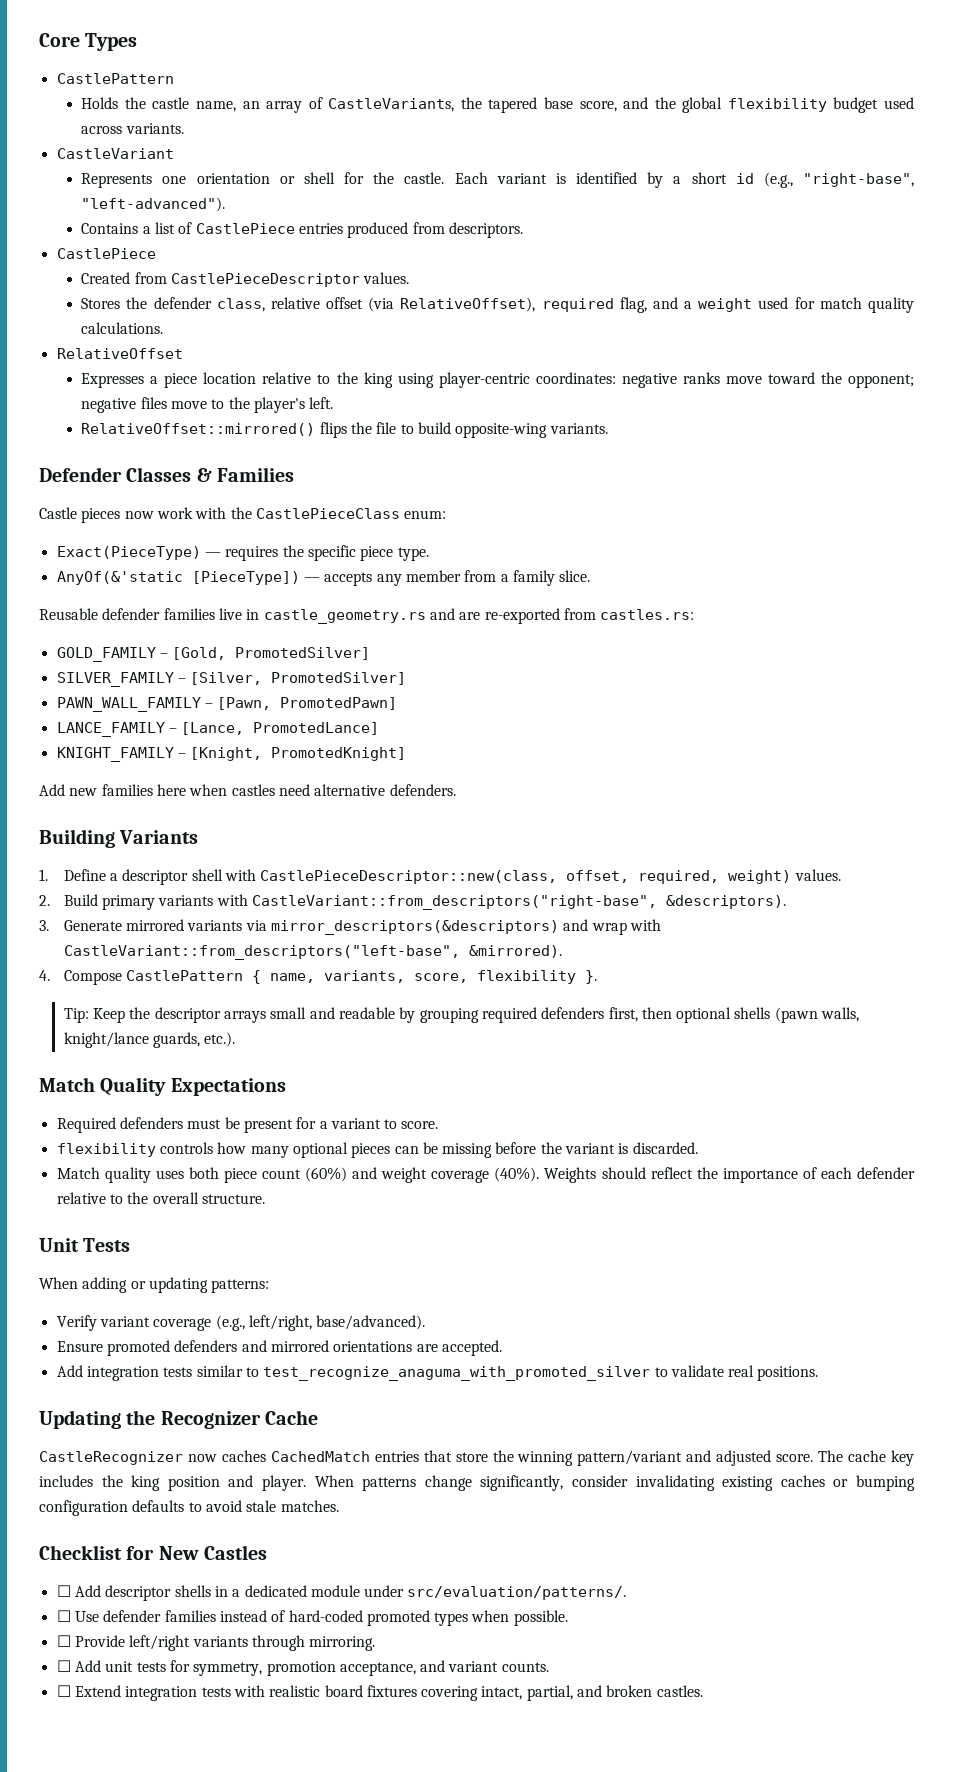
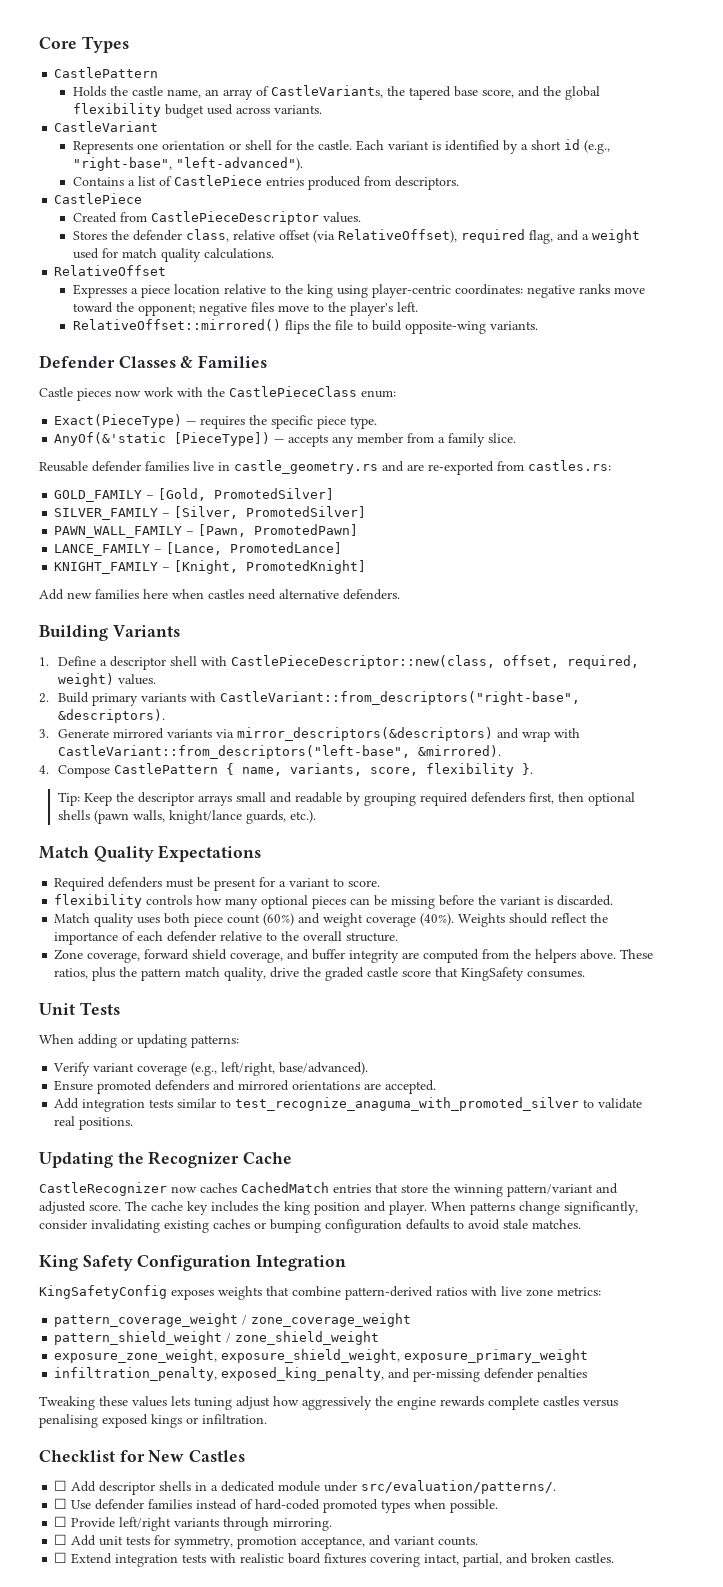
(265, 1199) none -> [54,949,654,963] [54,967,586,981] // Zone coverage, forward shield coverage, and buffer integrity are computed from the helpers above. These ratios, plus the pattern match quality, drive the graded castle score that KingSafety consumes.
(339, 1506) none -> [39,1255,347,1271] [39,1285,601,1300] [54,1313,412,1327] [54,1331,380,1345] [54,1349,589,1363] [54,1367,588,1382] [39,1396,618,1410] [39,1414,267,1428] // King Safety Configuration Integration // KingSafetyConfig exposes weights that combine pattern-derived ratios with live zone metrics: // pattern_coverage_weight / zone_coverage_weight // pattern_shield_weight / zone_shield_weight // exposure_zone_weight, exposure_shield_weight, exposure_primary_weight // infiltration_penalty, exposed_king_penalty, and per-missing defender penalties // Tweaking these values lets tuning adjust how aggressively the engine rewards complete castles versus penalising exposed kings or infiltration.

